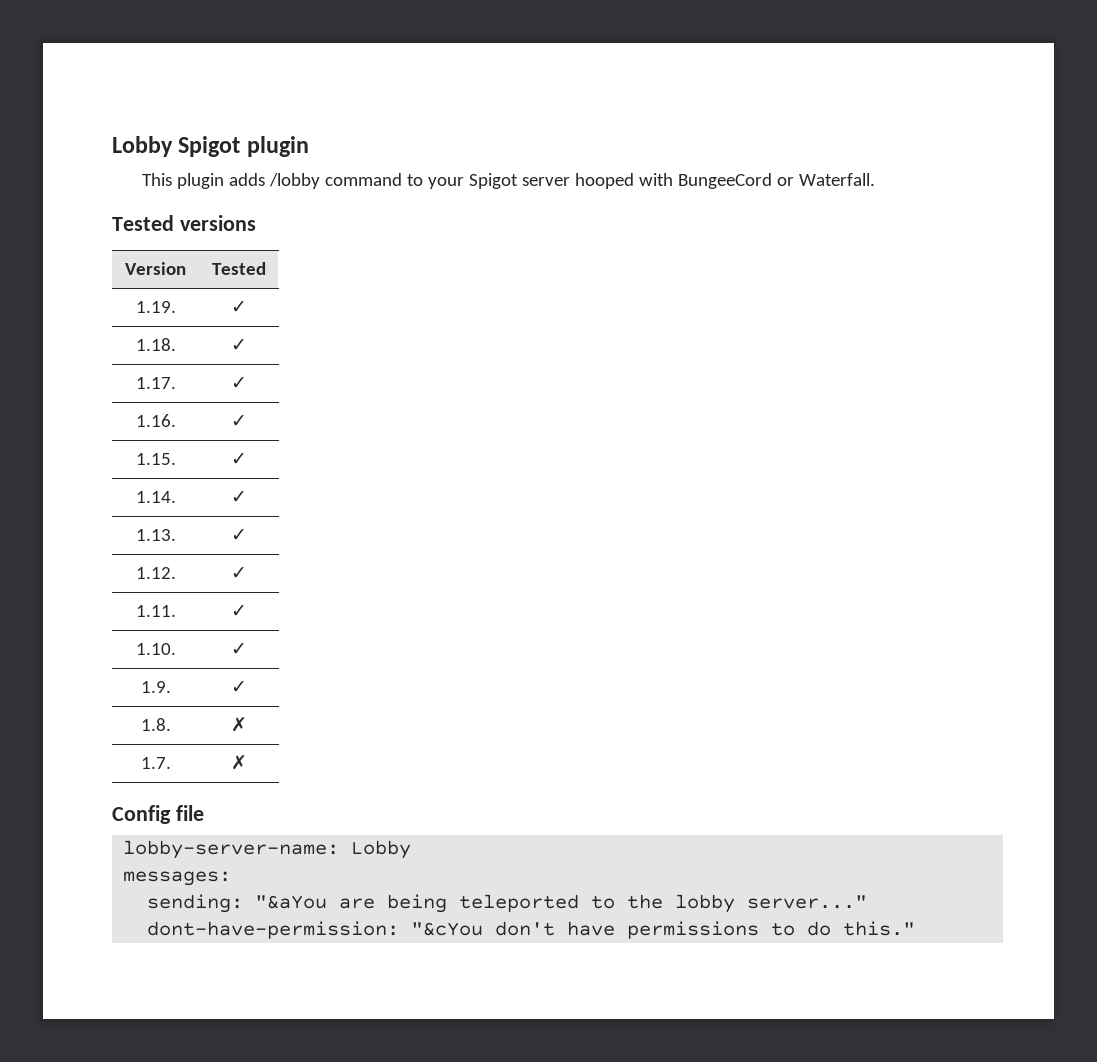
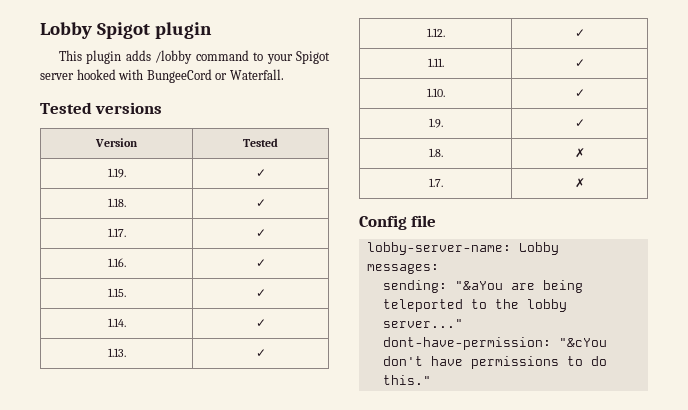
[574,173,634,189] hooped -> [76,69,116,80] hooked

